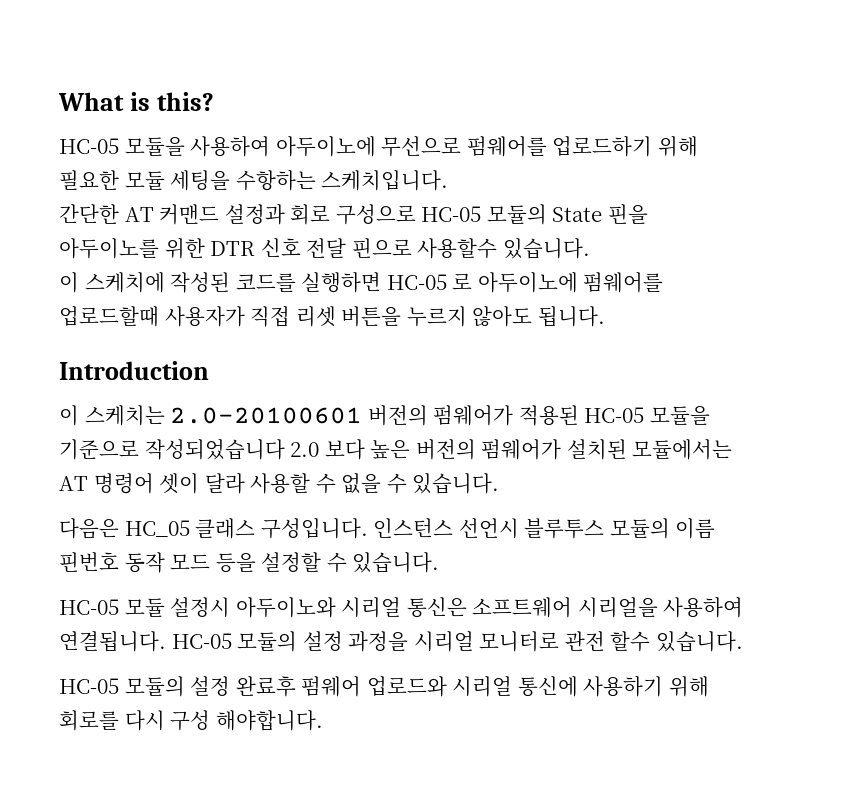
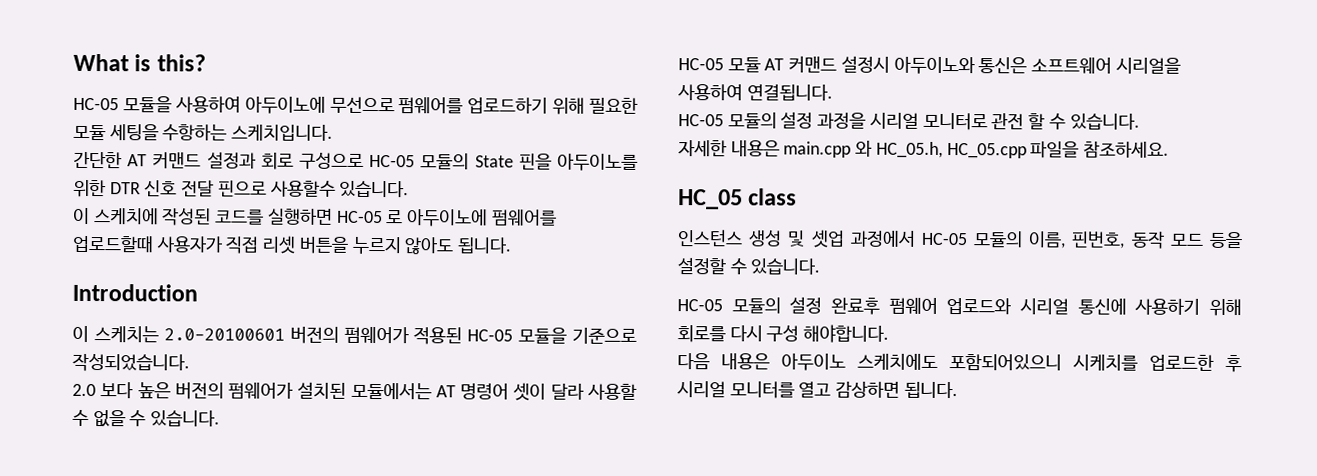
[144,439,285,460] 작성되었습니다 -> [72,352,190,372] 작성되었습니다. //
[59,518,716,539] [59,552,440,573] // 다음은 HC_05 클래스 구성입니다. 인스턴스 선언시 블루투스 모듈의 이름 핀번호 동작 모드 등을 설정할 수 있습니다. -> (221, 418) none
(165, 607) none -> [764,55,838,73] AT 커맨드
[341,597,402,618] 시리얼 -> (976, 65) none
(166, 641) none -> (833, 92) //
[610,631,651,652] 할수 -> [1028,113,1140,130] [678,140,1170,159] [678,188,798,210] [677,229,1243,249] [677,257,747,275] 할 수 있습니다. // 자세한 내용은 main.cpp 와 HC_05.h, HC_05.cpp 파일을 참조하세요. // HC_05 class // 인스턴스 생성 및 셋업 과정에서 HC-05 모듈의 이름, 핀번호, 동작 모드 등을 설정할 수
(323, 720) none -> [677,353,1242,373] [677,381,958,399] // 다음 내용은 아두이노 스케치에도 포함되어있으니 시케치를 업로드한 후 시리얼 모니터를 열고 감상하면 됩니다.

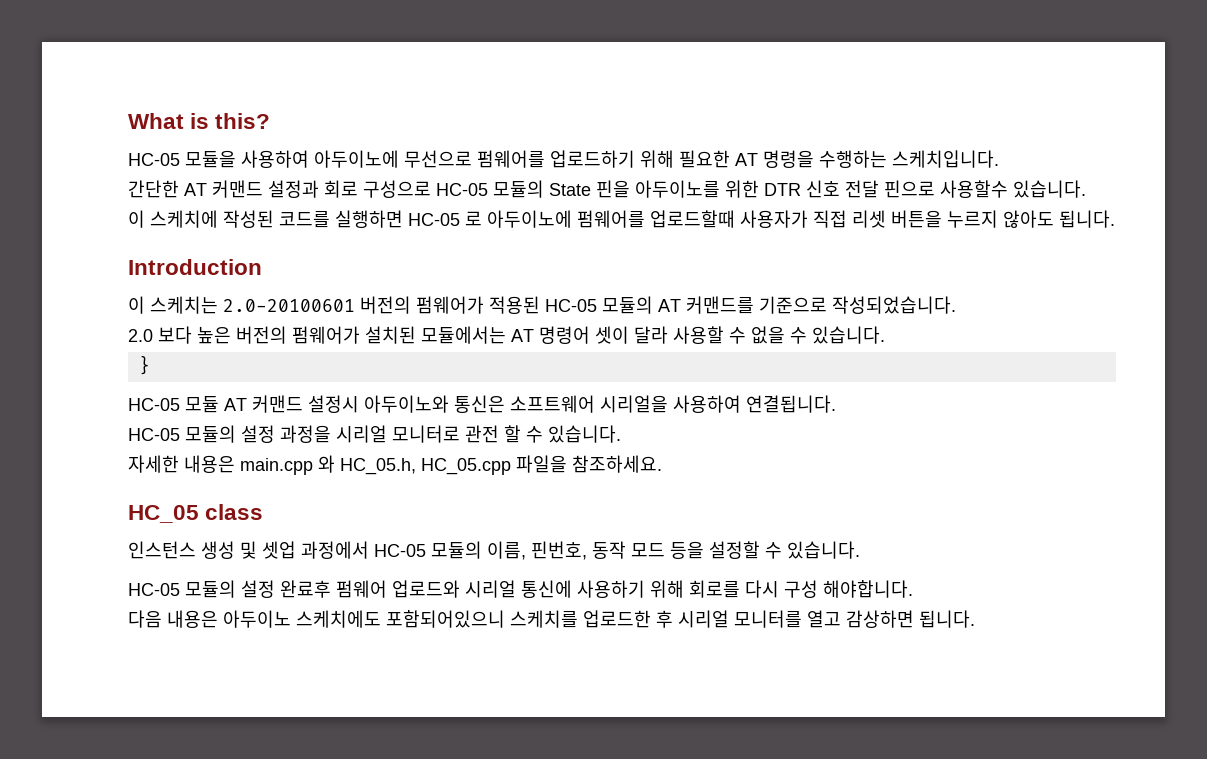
[73,124,228,141] 모듈 세팅을 수항하는 -> [735,150,887,168] AT 명령을 수행하는
[518,327,568,344] 모듈을 -> [602,296,754,314] 모듈의 AT 커맨드를
(221, 418) none -> [138,355,150,375] // }
[1073,354,1138,371] 시케치를 -> [510,610,578,628] 스케치를

